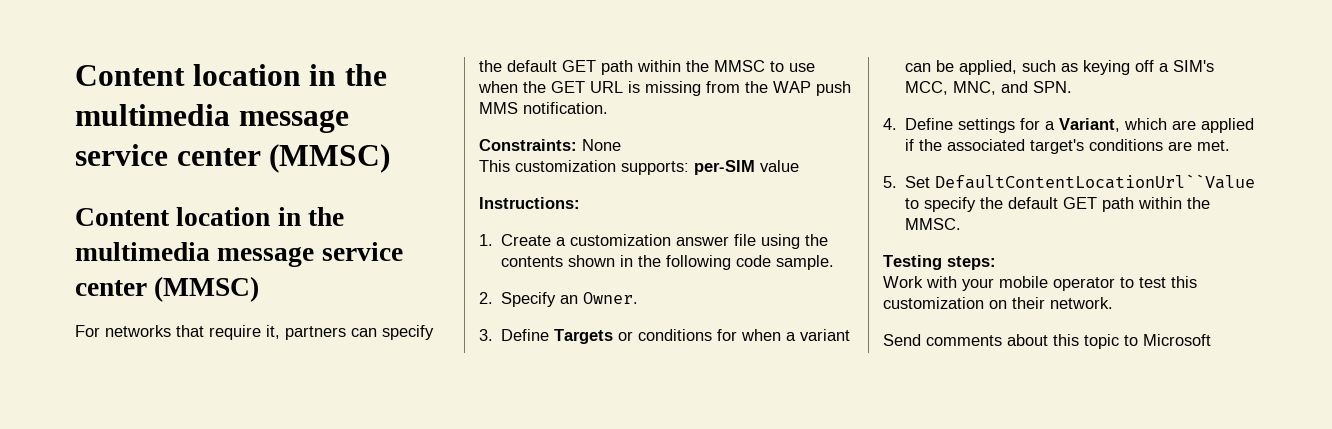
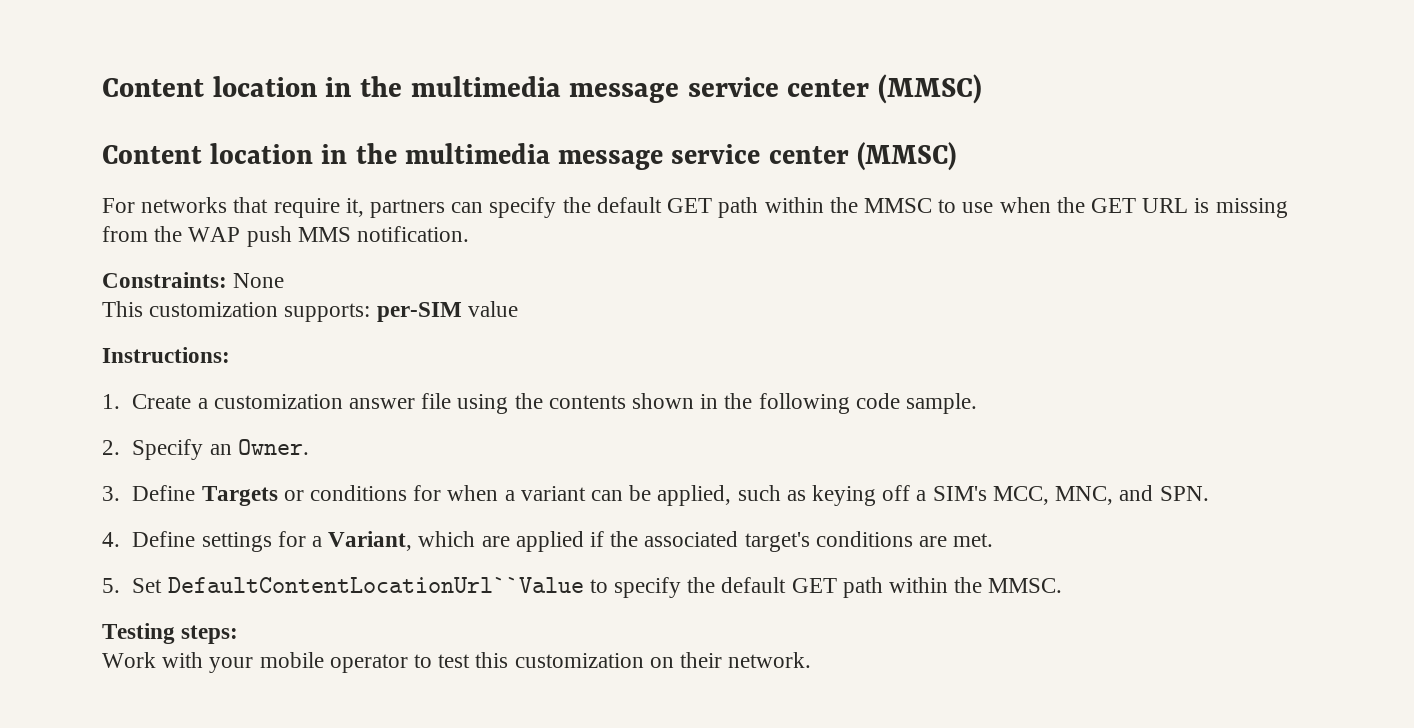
[883,334,1211,349] // Send comments about this topic to Microsoft -> (812, 660) none

